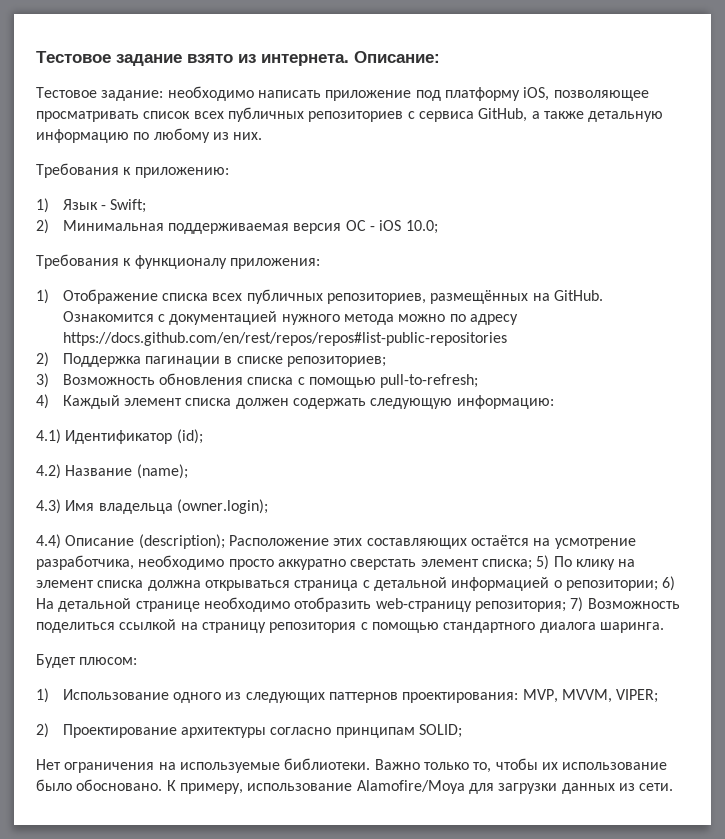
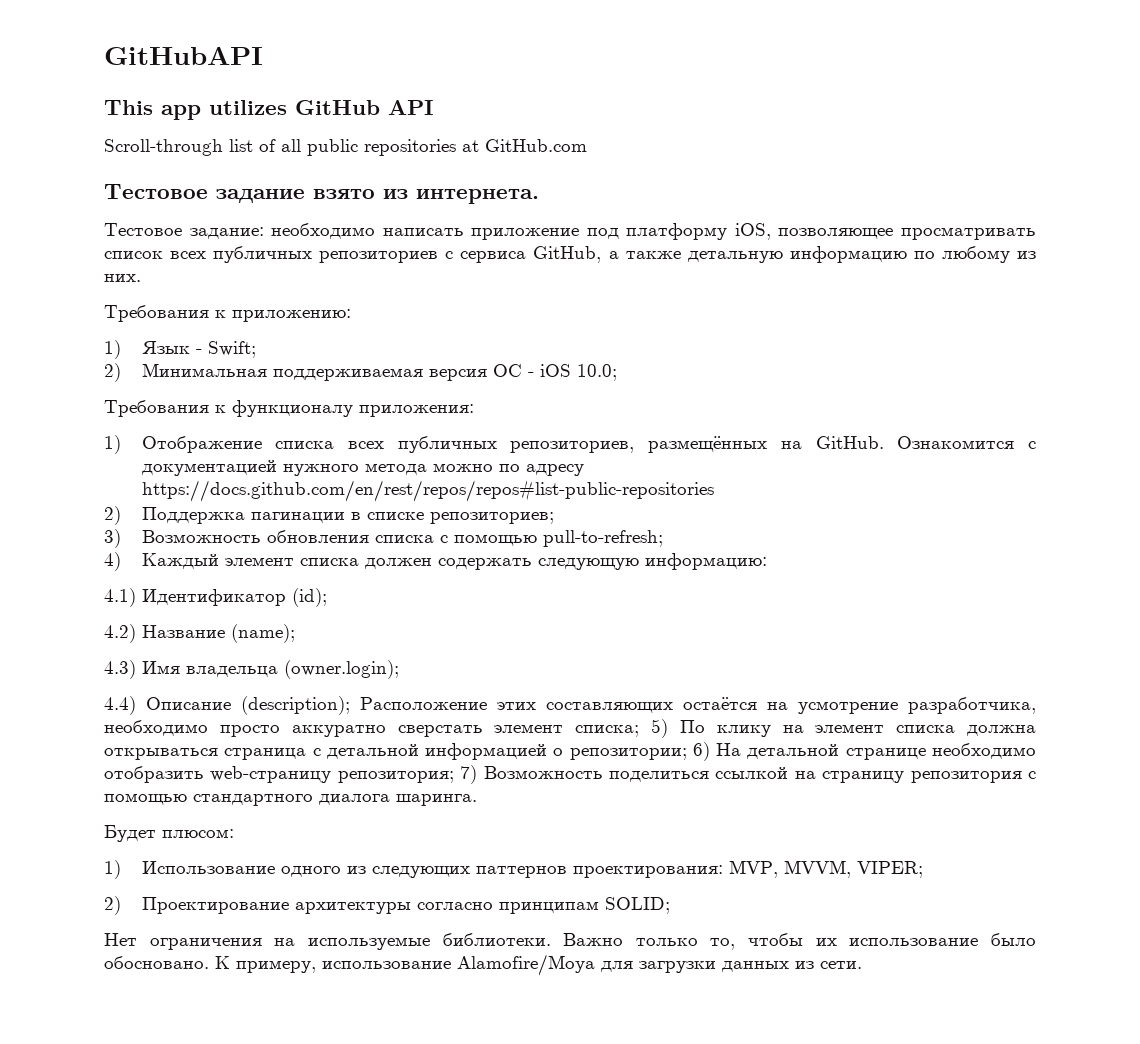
(36, 57) none -> [104,46,263,65] [104,100,434,120] [104,139,587,156] GitHubAPI // This app utilizes GitHub API // Scroll-through list of all public repositories at GitHub.com //
[354,51,440,63] Описание: -> (539, 196) none

